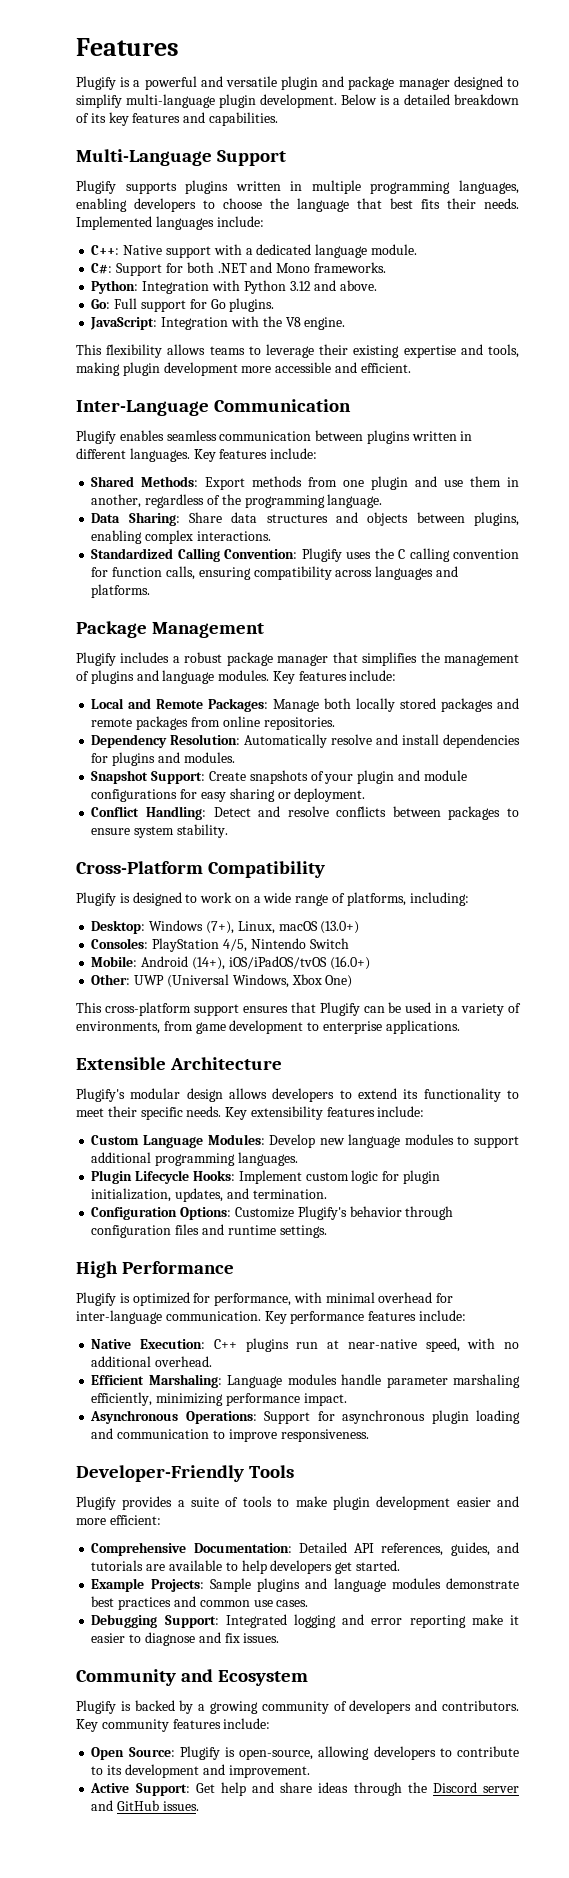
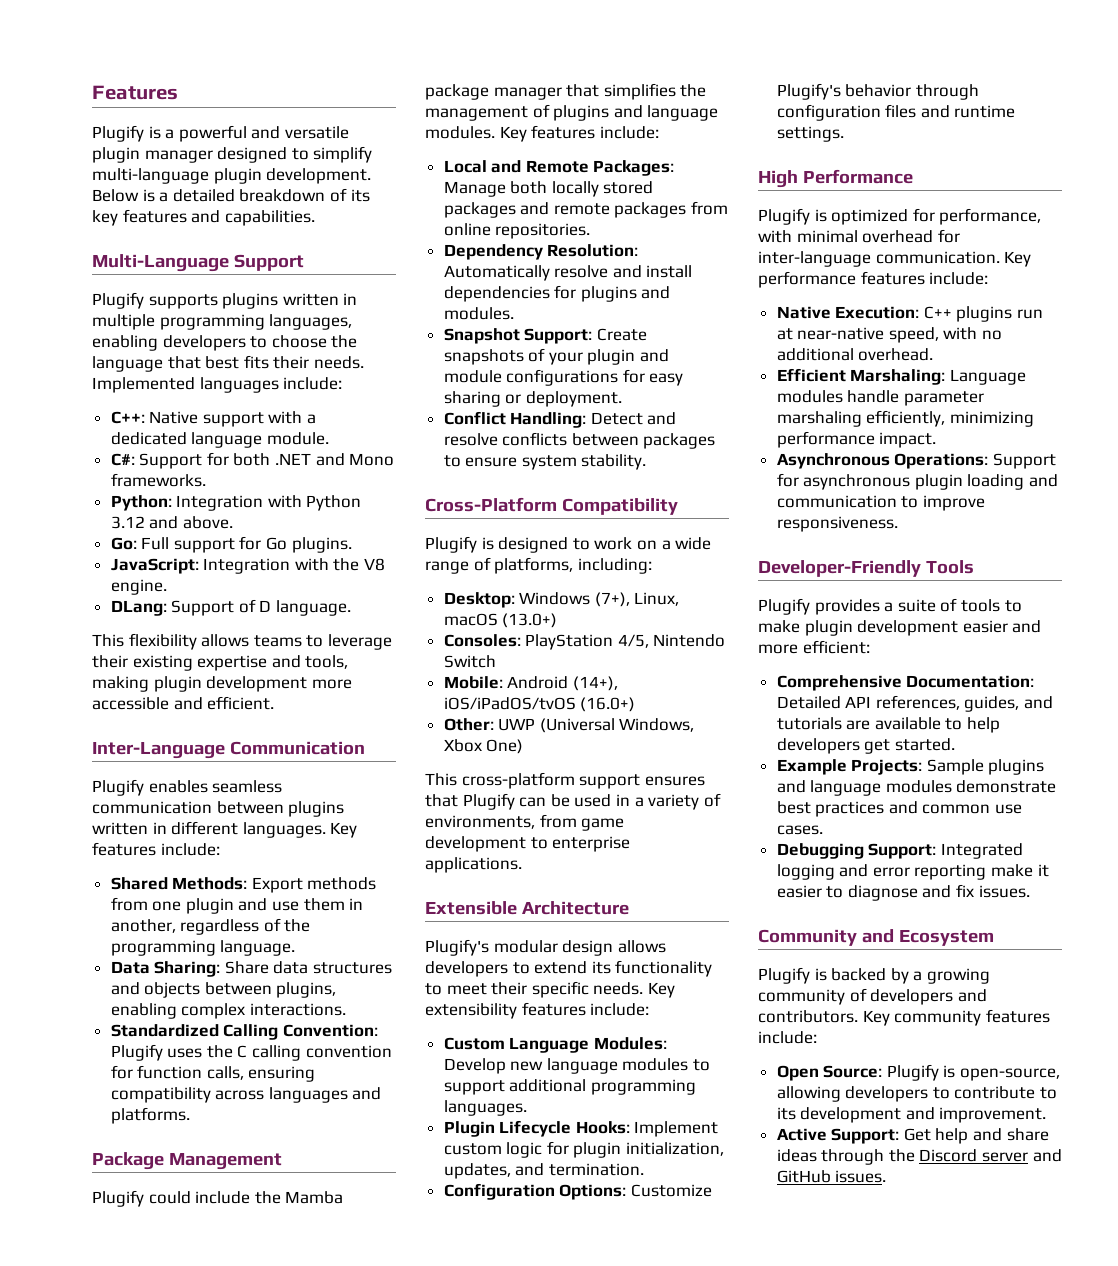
[322,76,395,90] and package -> (140, 155) none
(346, 323) none -> [110,599,352,616] // DLang: Support of D language.
[120,652,223,663] includes a robust -> [148,1191,344,1204] could include the Mamba

